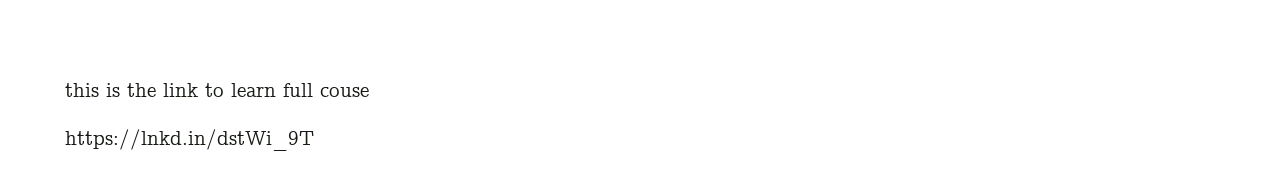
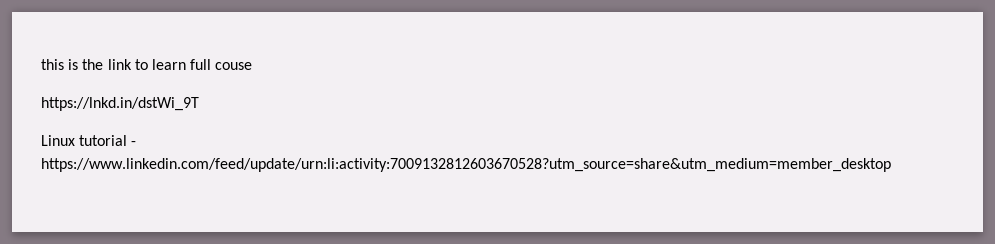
(314, 140) none -> [41,135,137,146] [41,158,891,172] // Linux tutorial - https://www.linkedin.com/feed/update/urn:li:activity:7009132812603670528?utm_source=share&utm_medium=member_desktop

